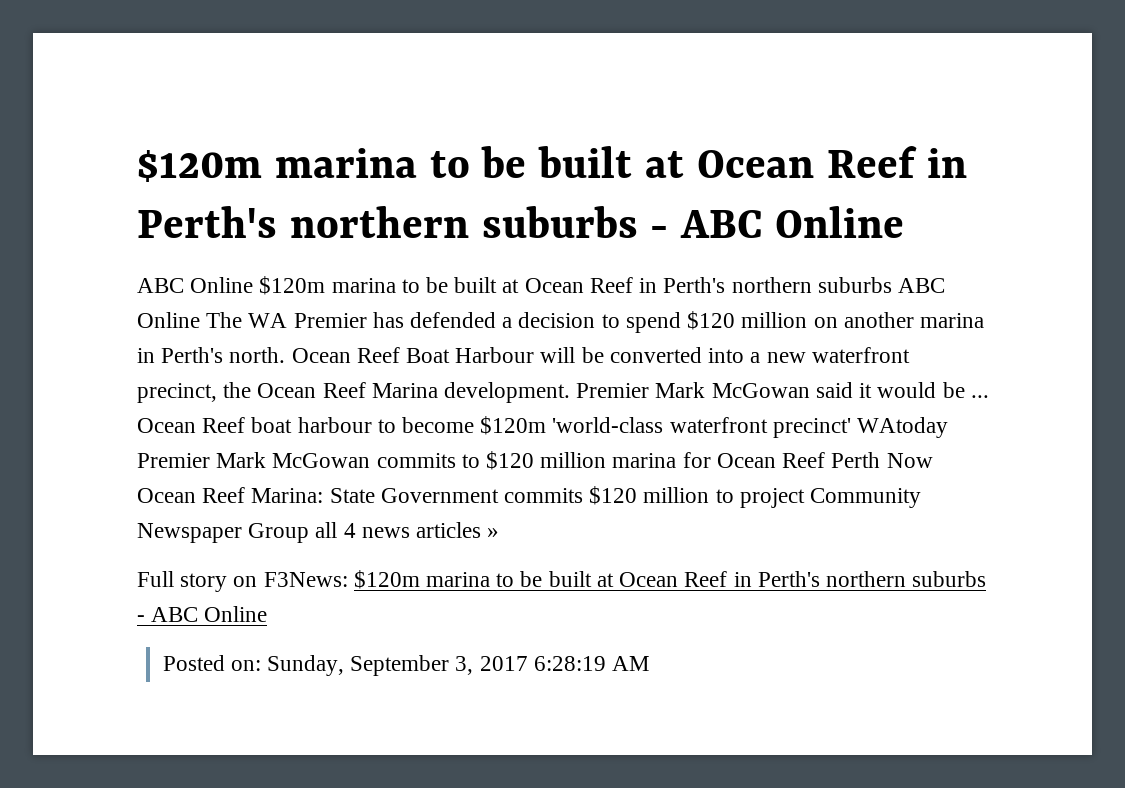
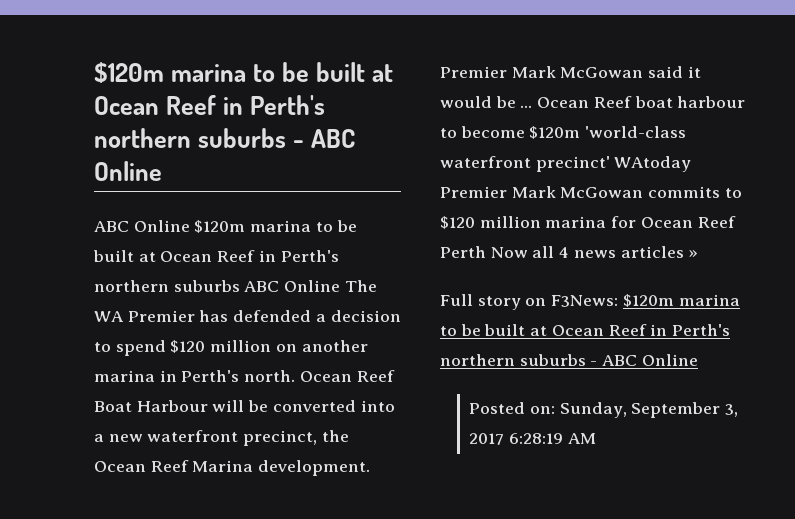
[137,486,922,508] [137,523,310,543] Ocean Reef Marina: State Government commits $120 million to project Community Newspaper Group -> (528, 252) none

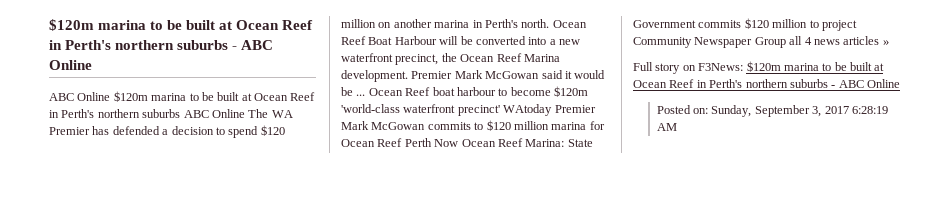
(528, 252) none -> [461,138,593,147] [633,18,857,31] [633,37,786,48] Ocean Reef Marina: State Government commits $120 million to project Community Newspaper Group

